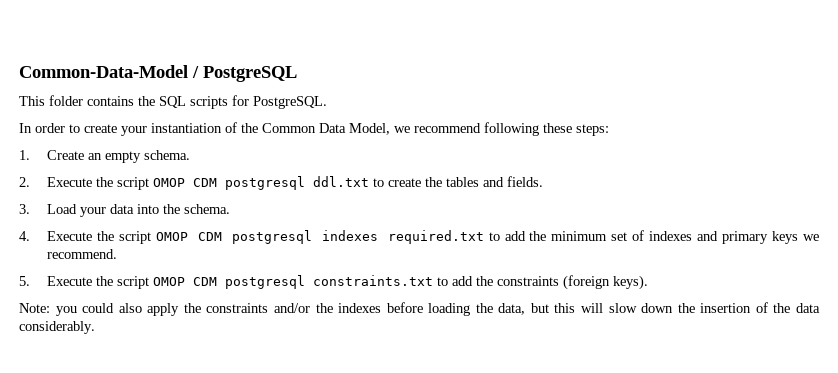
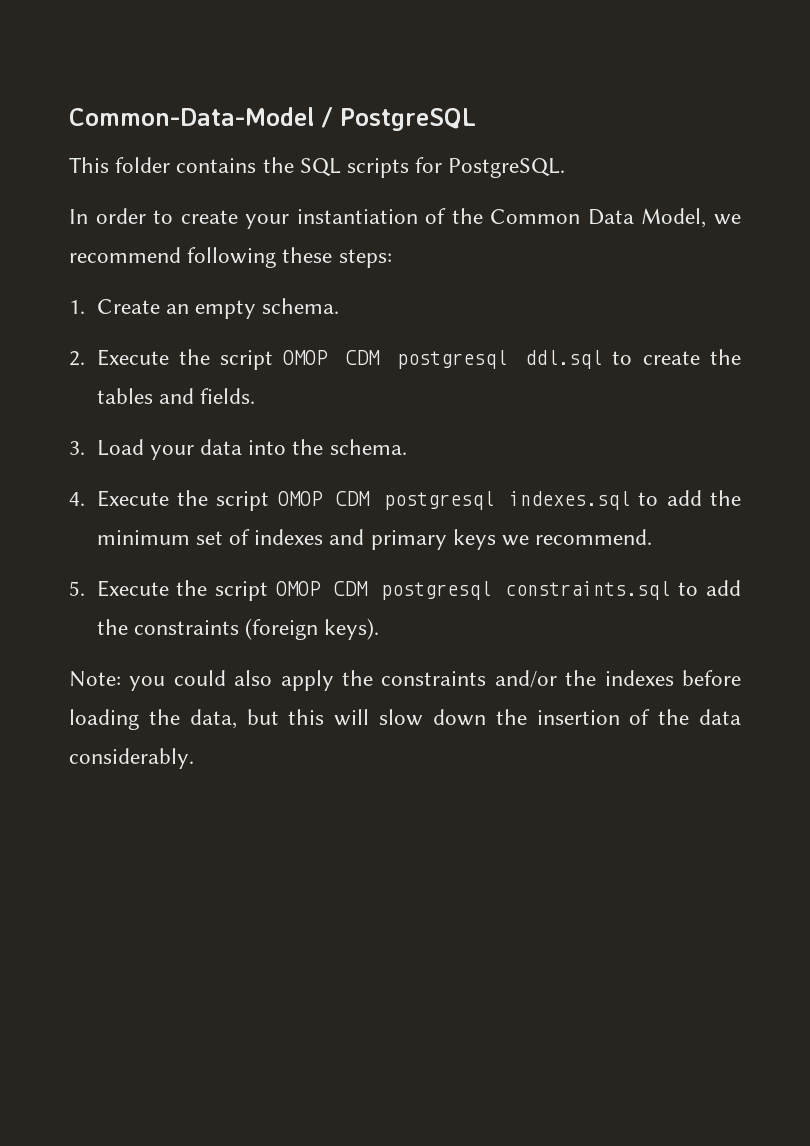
[313,176,370,187] ddl.txt -> [525,350,603,369] ddl.sql
[321,230,484,244] indexes required.txt -> [508,491,630,510] indexes.sql
[313,275,434,286] constraints.txt -> [505,581,671,600] constraints.sql

